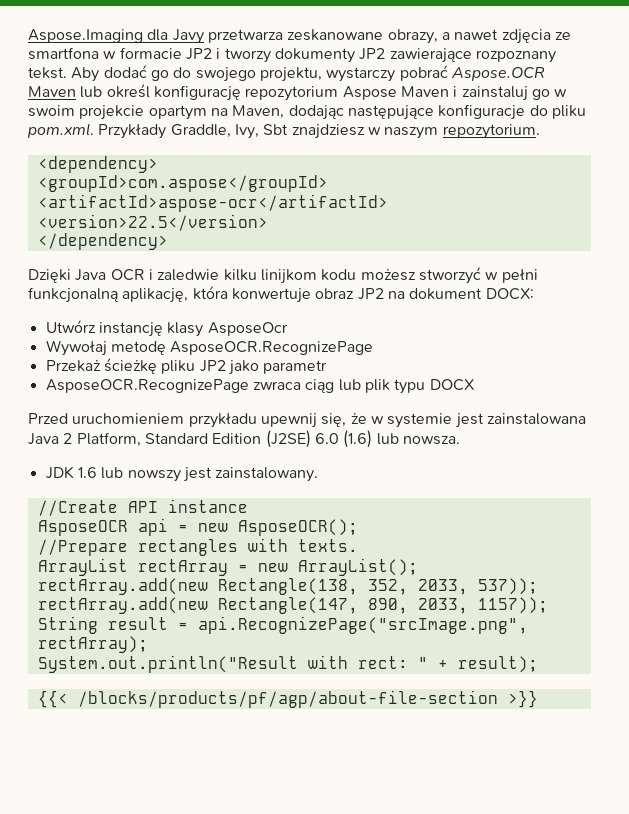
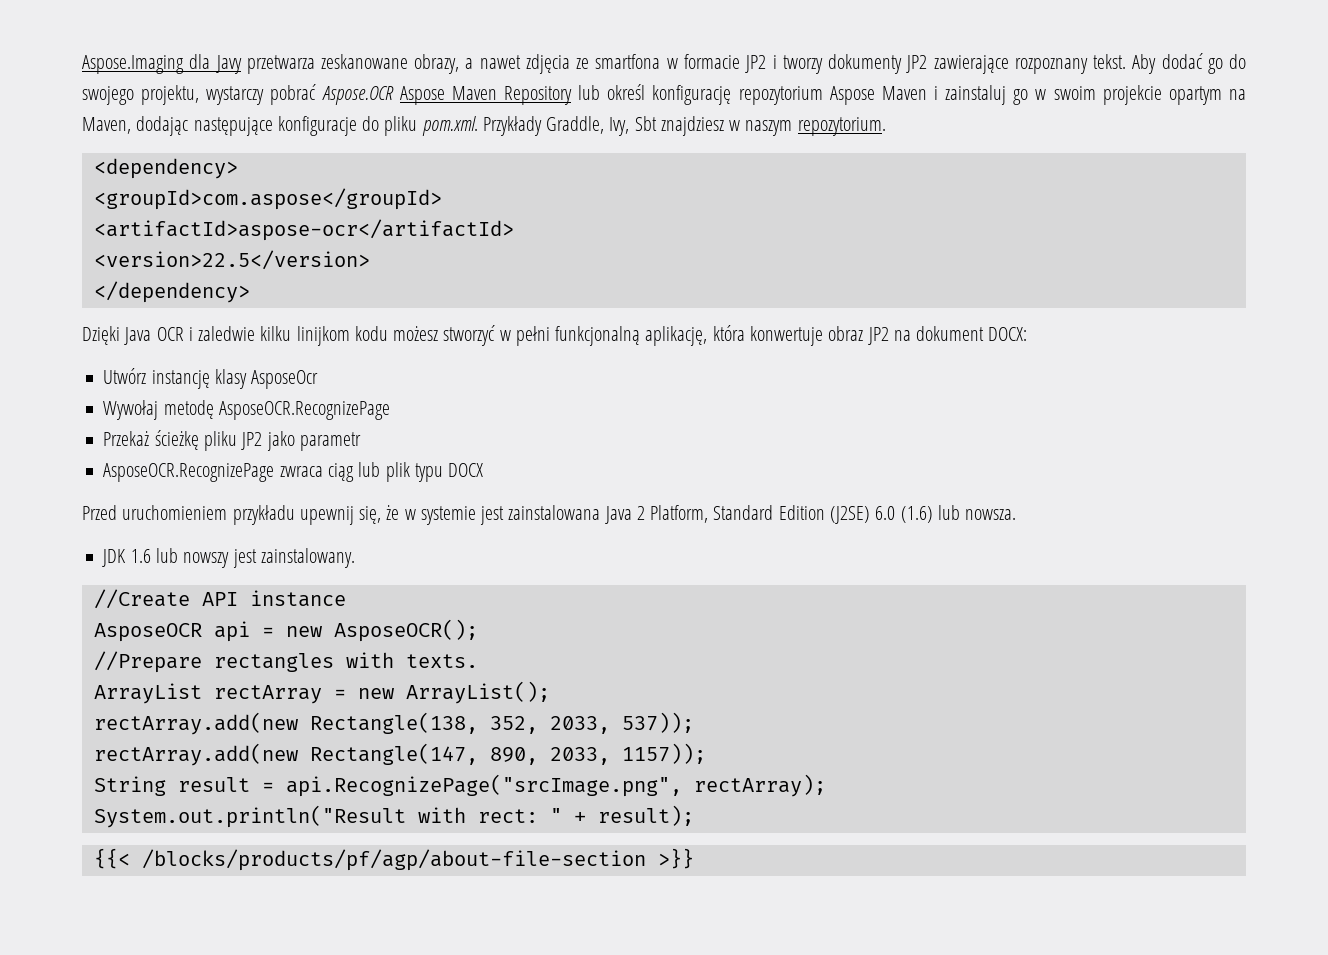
[28,86,76,97] Maven -> [399,86,572,105] Aspose Maven Repository

